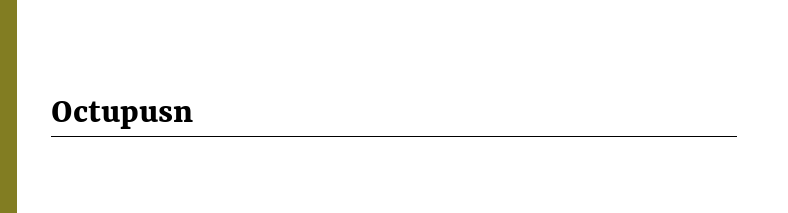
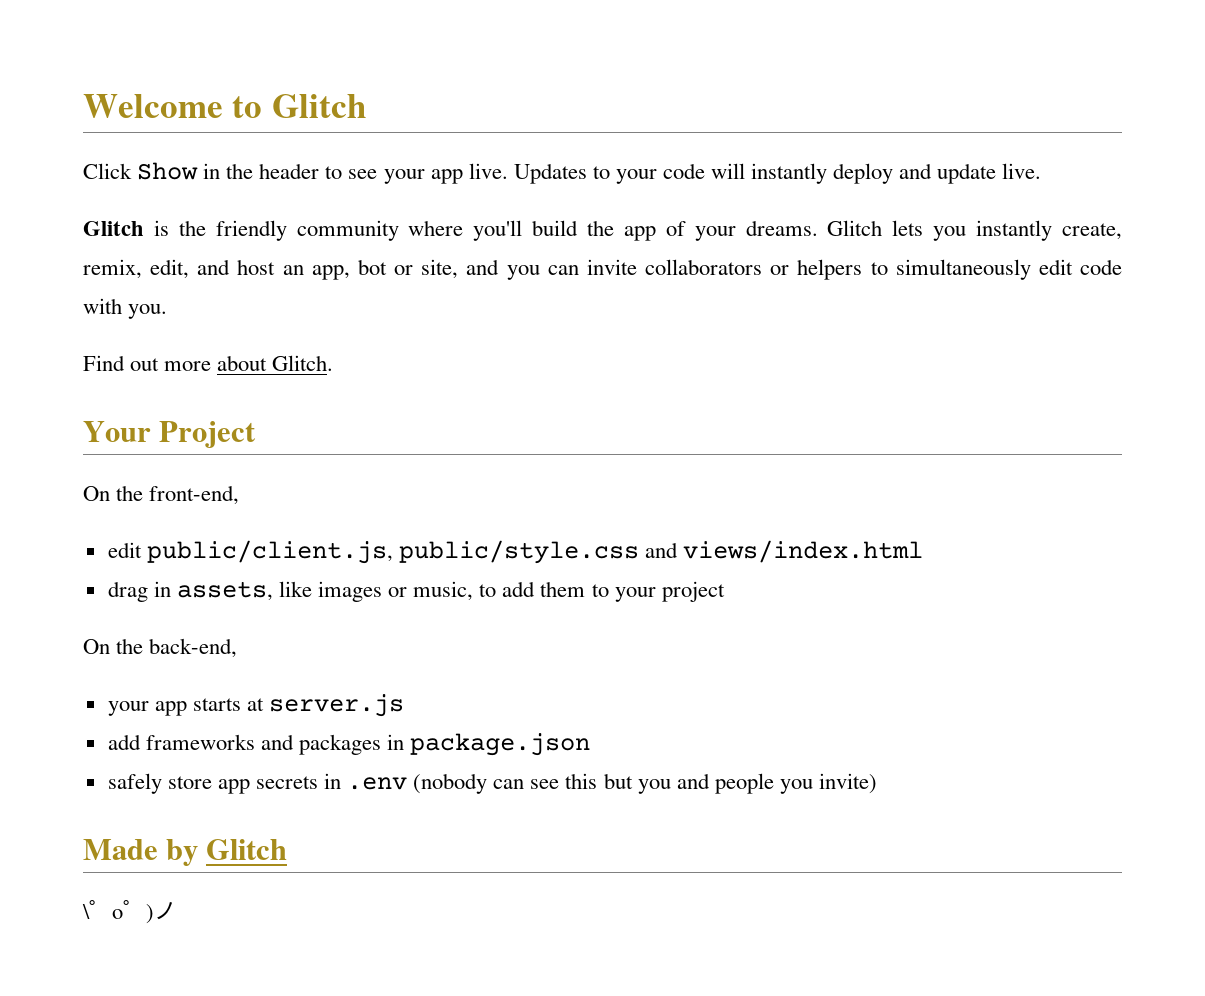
[51,101,193,129] Octupusn -> [83,94,366,118] [83,162,1042,184] [83,220,1122,241] [83,259,1122,280] [83,298,168,319] [83,355,334,371] [83,421,257,448] [83,485,240,505] [107,540,924,564] [107,581,725,602] [83,638,238,658] [107,694,405,717] [107,733,591,756] [107,773,877,794] [83,839,288,866] [82,900,177,924] Welcome to Glitch // Click Show in the header to see your app live. Updates to your code will instantly deploy and update live. // Glitch is the friendly community where you'll build the app of your dreams. Glitch lets you instantly create, remix, edit, and host an app, bot or site, and you can invite collaborators or helpers to simultaneously edit code with you. // Find out more about Glitch. // Your Project // On the front-end, // edit public/client.js, public/style.css and views/index.html // drag in assets, like images or music, to add them to your project // On the back-end, // your app starts at server.js // add frameworks and packages in package.json // safely store app secrets in .env (nobody can see this but you and people you invite) // Made by Glitch // \゜o゜)ノ

